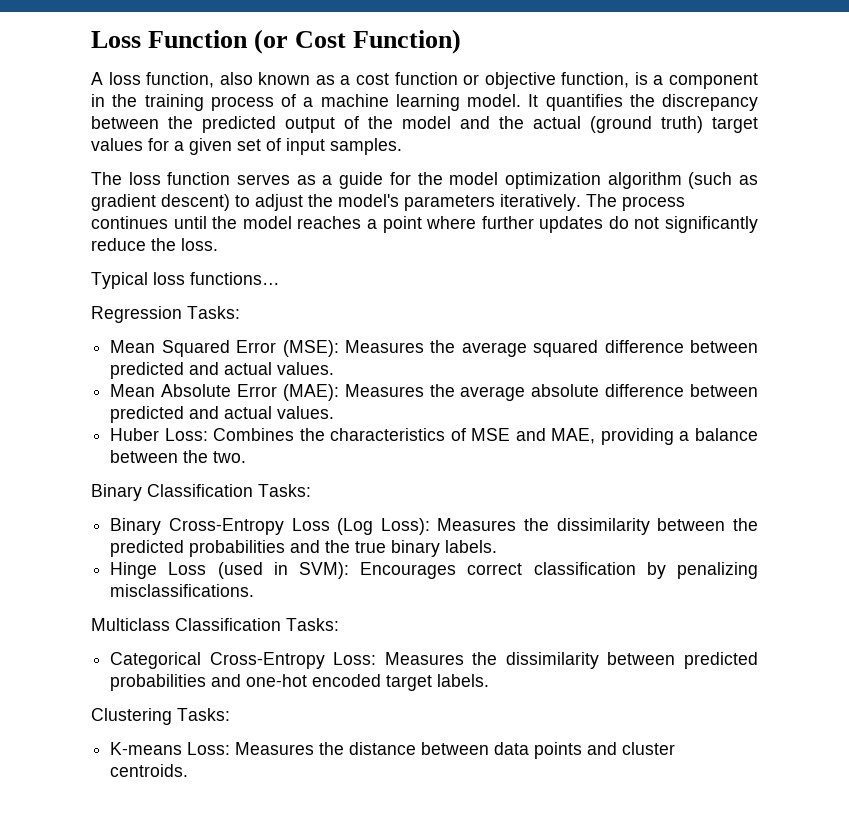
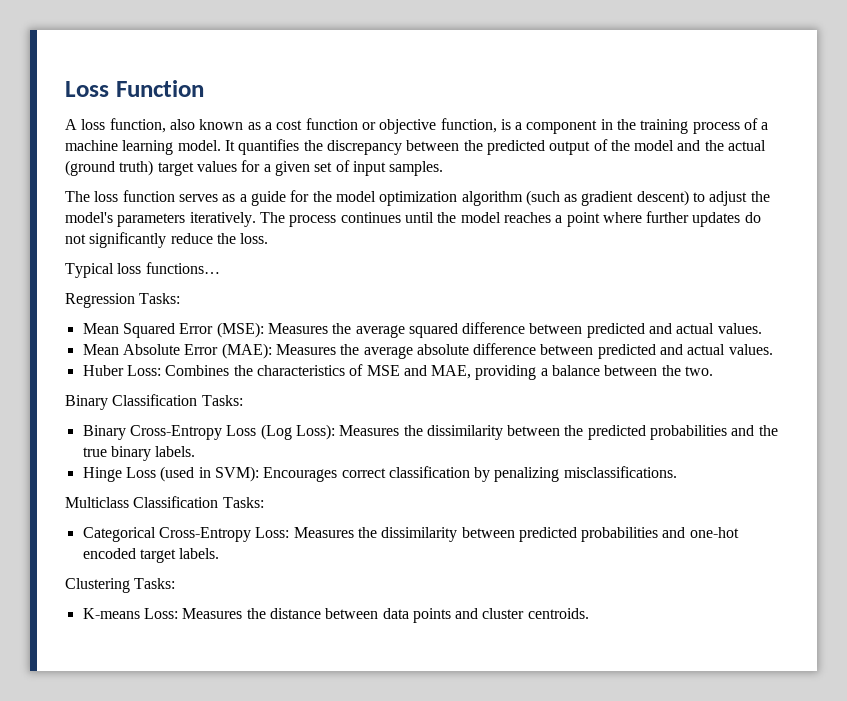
[254,29,462,54] (or Cost Function) -> (204, 88) none

